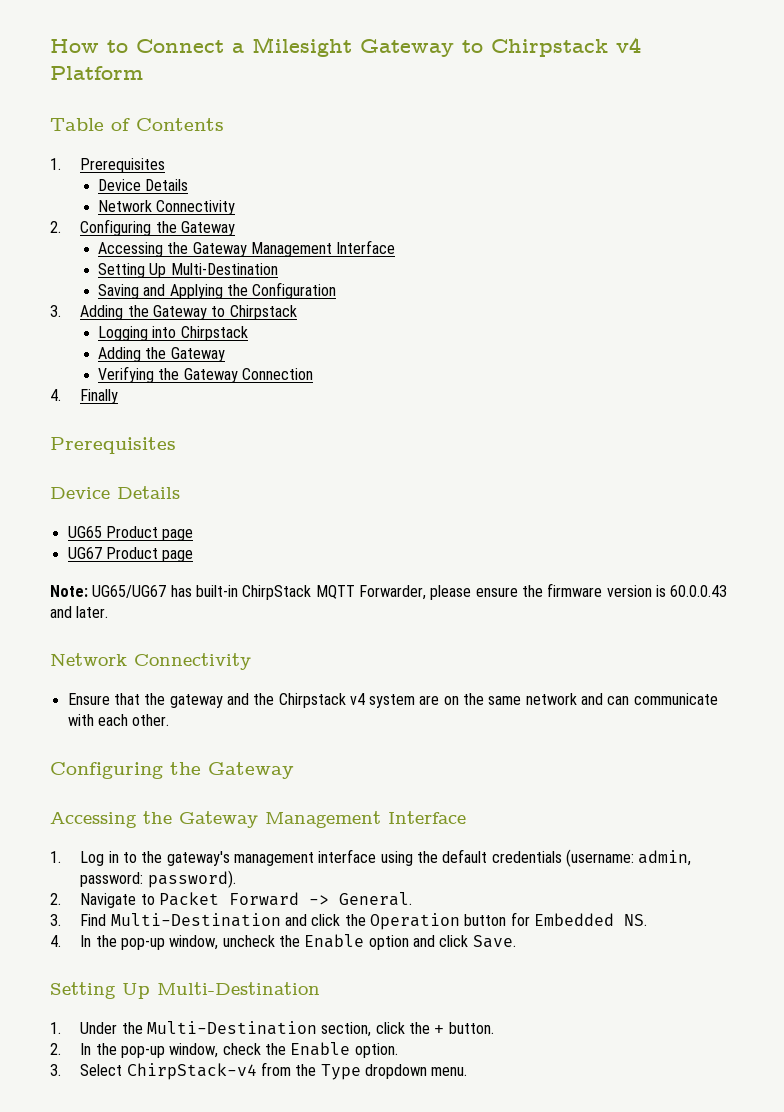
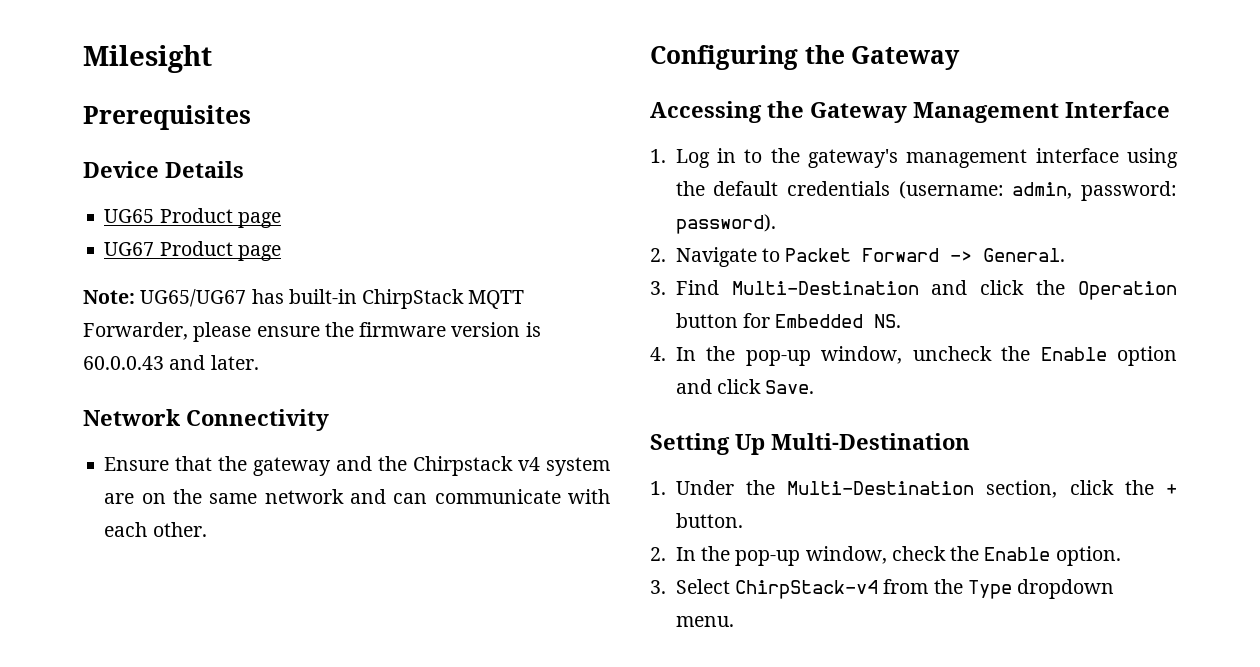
[50,37,641,57] [50,66,143,80] [50,118,224,131] [50,158,166,173] [98,179,189,191] [98,200,236,215] [50,219,236,236] [98,240,396,257] [98,263,278,278] [98,282,337,299] [50,305,297,320] [98,326,248,341] [98,347,225,362] [98,366,313,383] [50,389,119,404] How to Connect a Milesight Gateway to Chirpstack v4 Platform // Table of Contents // 1. Prerequisites // Device Details // Network Connectivity // 2. Configuring the Gateway // Accessing the Gateway Management Interface // Setting Up Multi-Destination // Saving and Applying the Configuration // 3. Adding the Gateway to Chirpstack // Logging into Chirpstack // Adding the Gateway // Verifying the Gateway Connection // 4. Finally -> [83,45,212,73] Milesight

